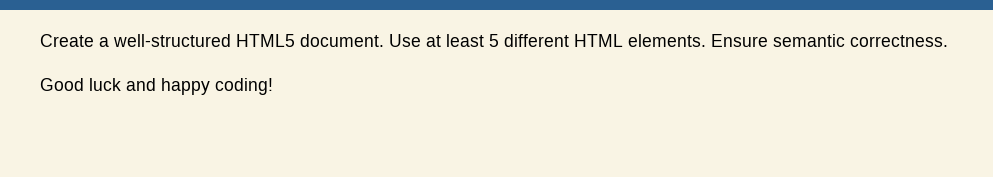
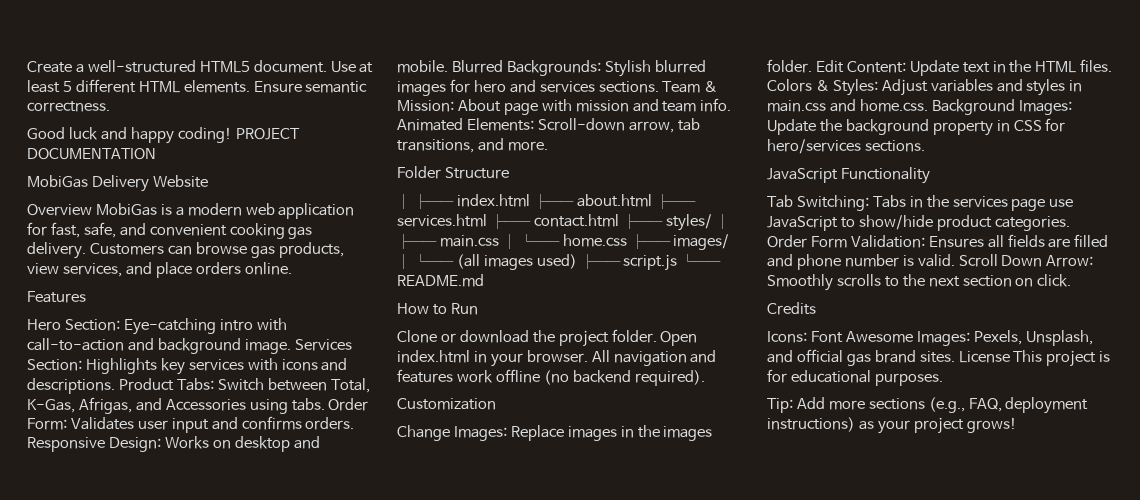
(273, 86) none -> [235,128,300,140] [27,148,156,160] [27,175,208,192] [27,203,355,219] [27,222,313,239] [27,242,344,259] [27,262,292,278] [27,291,86,303] [27,318,287,335] [27,338,352,354] [27,358,348,375] [27,378,370,394] [27,397,369,414] [27,416,355,433] [27,436,320,452] [397,60,706,77] [397,79,718,96] [397,98,732,115] [397,118,700,133] [397,138,548,153] [397,166,509,179] [397,194,696,209] [397,214,729,231] [397,234,730,250] [397,254,722,271] [397,274,484,287] [397,303,478,315] [397,329,698,347] [397,350,717,367] [397,369,705,386] [397,398,496,410] [397,425,713,441] [767,59,1113,76] [767,79,1083,96] [767,99,1072,115] [767,118,1066,136] [767,139,925,154] [767,167,930,184] [767,195,1074,211] [767,215,1070,231] [767,234,1109,248] [767,254,1094,270] [767,274,1072,291] [767,302,816,315] [767,330,1093,346] [767,349,1111,367] [767,369,943,386] [767,397,1089,414] [767,417,1017,434] PROJECT DOCUMENTATION // MobiGas Delivery Website // Overview MobiGas is a modern web application for fast, safe, and convenient cooking gas delivery. Customers can browse gas products, view services, and place orders online. // Features // Hero Section: Eye-catching intro with call-to-action and background image. Services Section: Highlights key services with icons and descriptions. Product Tabs: Switch between Total, K-Gas, Afrigas, and Accessories using tabs. Order Form: Validates user input and confirms orders. Responsive Design: Works on desktop and mobile. Blurred Backgrounds: Stylish blurred images for hero and services sections. Team & Mission: About page with mission and team info. Animated Elements: Scroll-down arrow, tab transitions, and more. // Folder Structure // │ ├── index.html ├── about.html ├── services.html ├── contact.html ├── styles/ │ ├── main.css │ └── home.css ├── images/ │ └── (all images used) ├── script.js └── README.md // How to Run // Clone or download the project folder. Open index.html in your browser. All navigation and features work offline (no backend required). // Customization // Change Images: Replace images in the images folder. Edit Content: Update text in the HTML files. Colors & Styles: Adjust variables and styles in main.css and home.css. Background Images: Update the background property in CSS for hero/services sections. // JavaScript Functionality // Tab Switching: Tabs in the services page use JavaScript to show/hide product categories. Order Form Validation: Ensures all fields are filled and phone number is valid. Scroll Down Arrow: Smoothly scrolls to the next section on click. // Credits // Icons: Font Awesome Images: Pexels, Unsplash, and official gas brand sites. License This project is for educational purposes. // Tip: Add more sections (e.g., FAQ, deployment instructions) as your project grows!

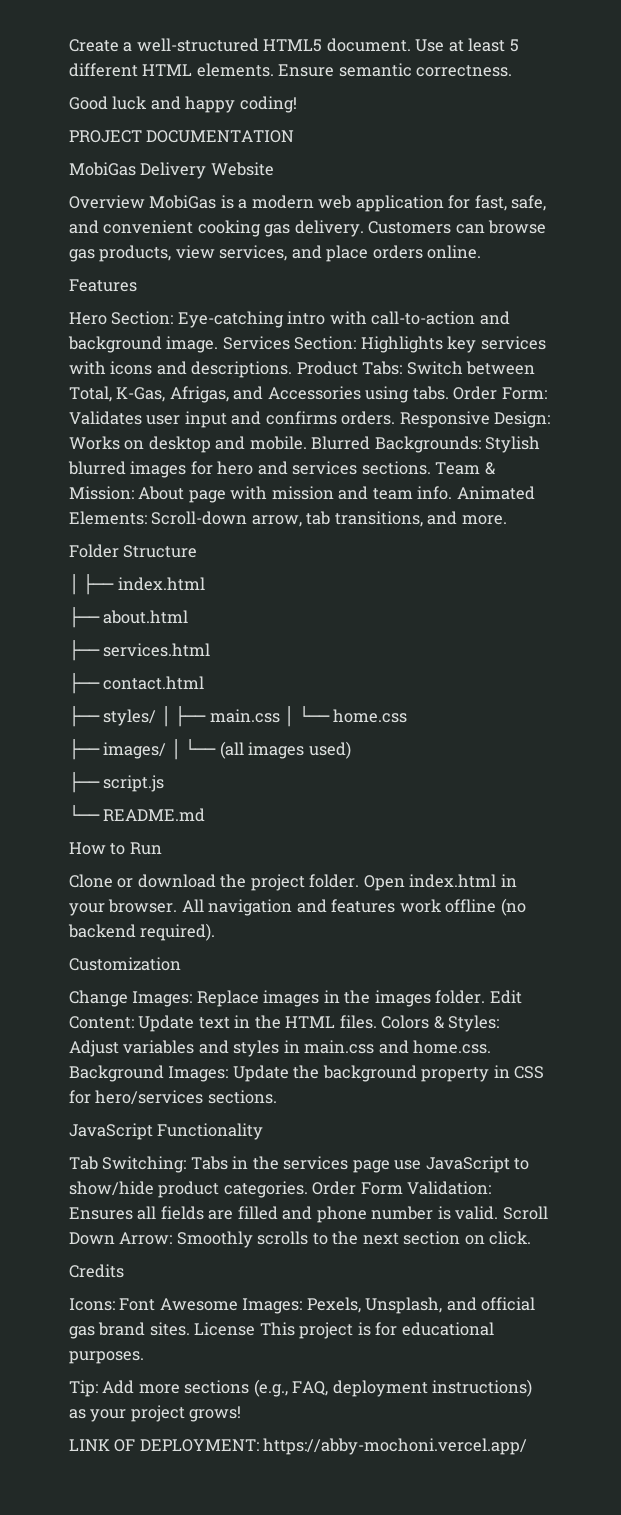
(232, 135) none -> (297, 104) //
(530, 200) none -> (205, 584) //
(652, 200) none -> (189, 617) //
(487, 220) none -> (211, 650) //
(619, 220) none -> (205, 683) //
(627, 240) none -> (408, 716) //
(577, 261) none -> (351, 750) //
(678, 262) none -> (165, 783) //
(1017, 425) none -> [69,1438,528,1455] // LINK OF DEPLOYMENT: https://abby-mochoni.vercel.app/

